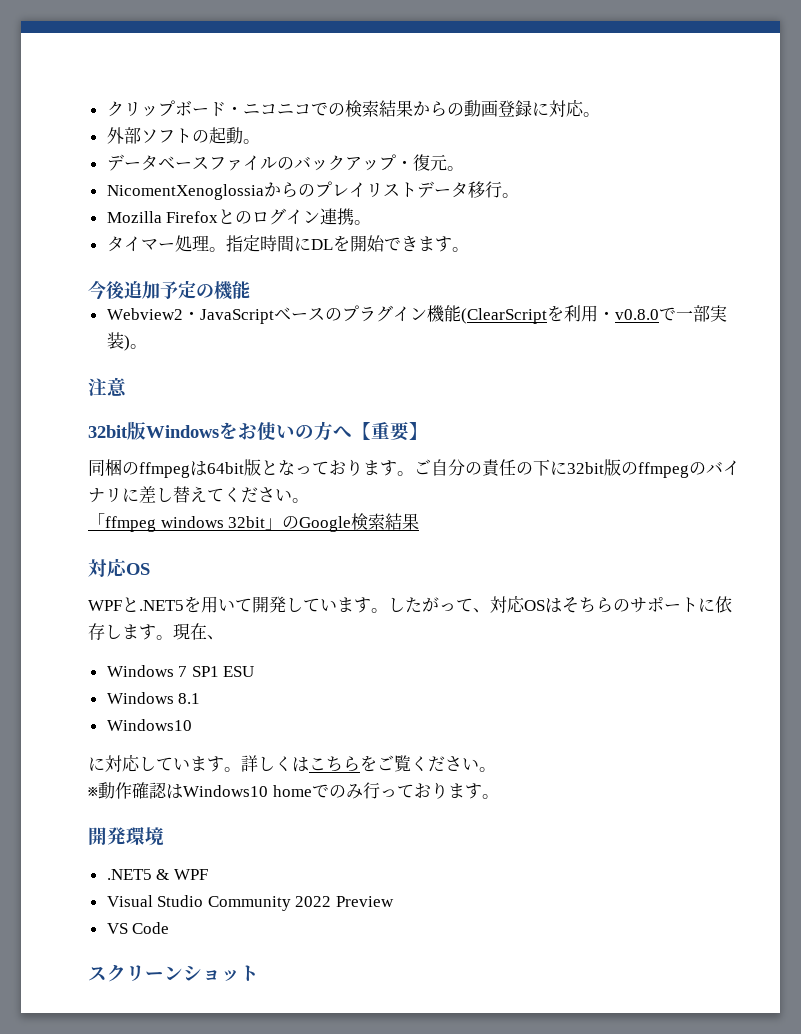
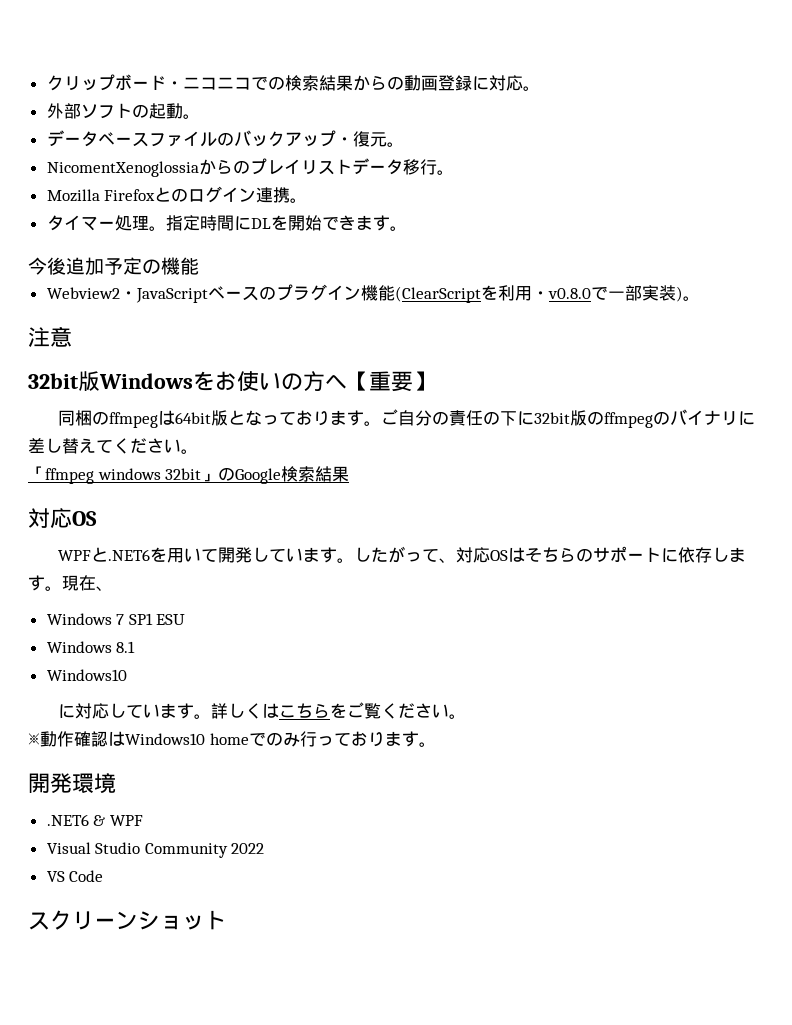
[139,600,184,611] .NET5 -> [108,549,151,561] .NET6
[106,869,152,880] .NET5 -> [46,814,89,826] .NET6
[336,896,395,907] Preview -> (265, 848) none

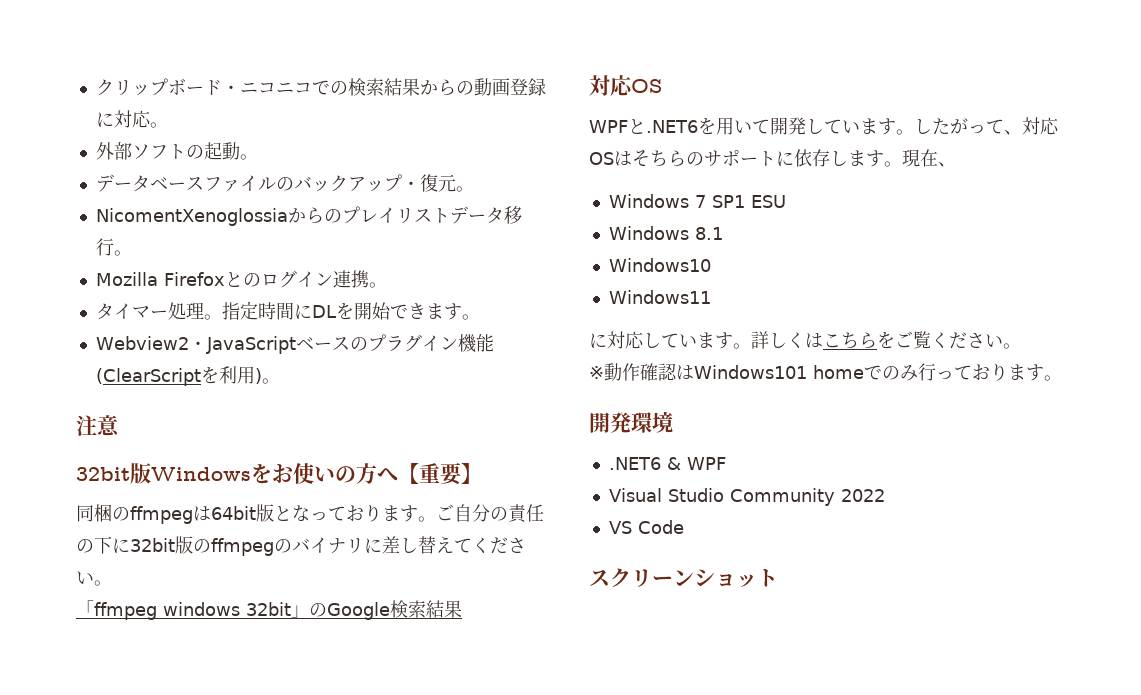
[28,257,199,275] // 今後追加予定の機能 -> (480, 317) none
[531,285,676,301] ・v0.8.0で一部実装 -> (255, 375) none
(127, 675) none -> [608,290,711,304] // Windows11
[125,733,205,745] Windows10 -> [694,365,807,379] Windows101

